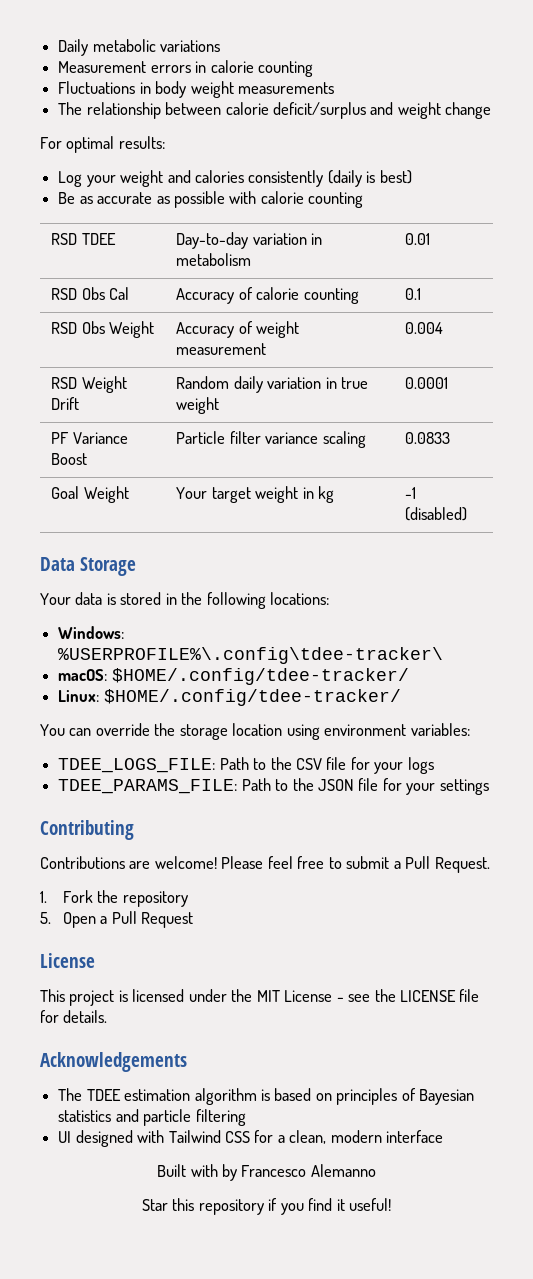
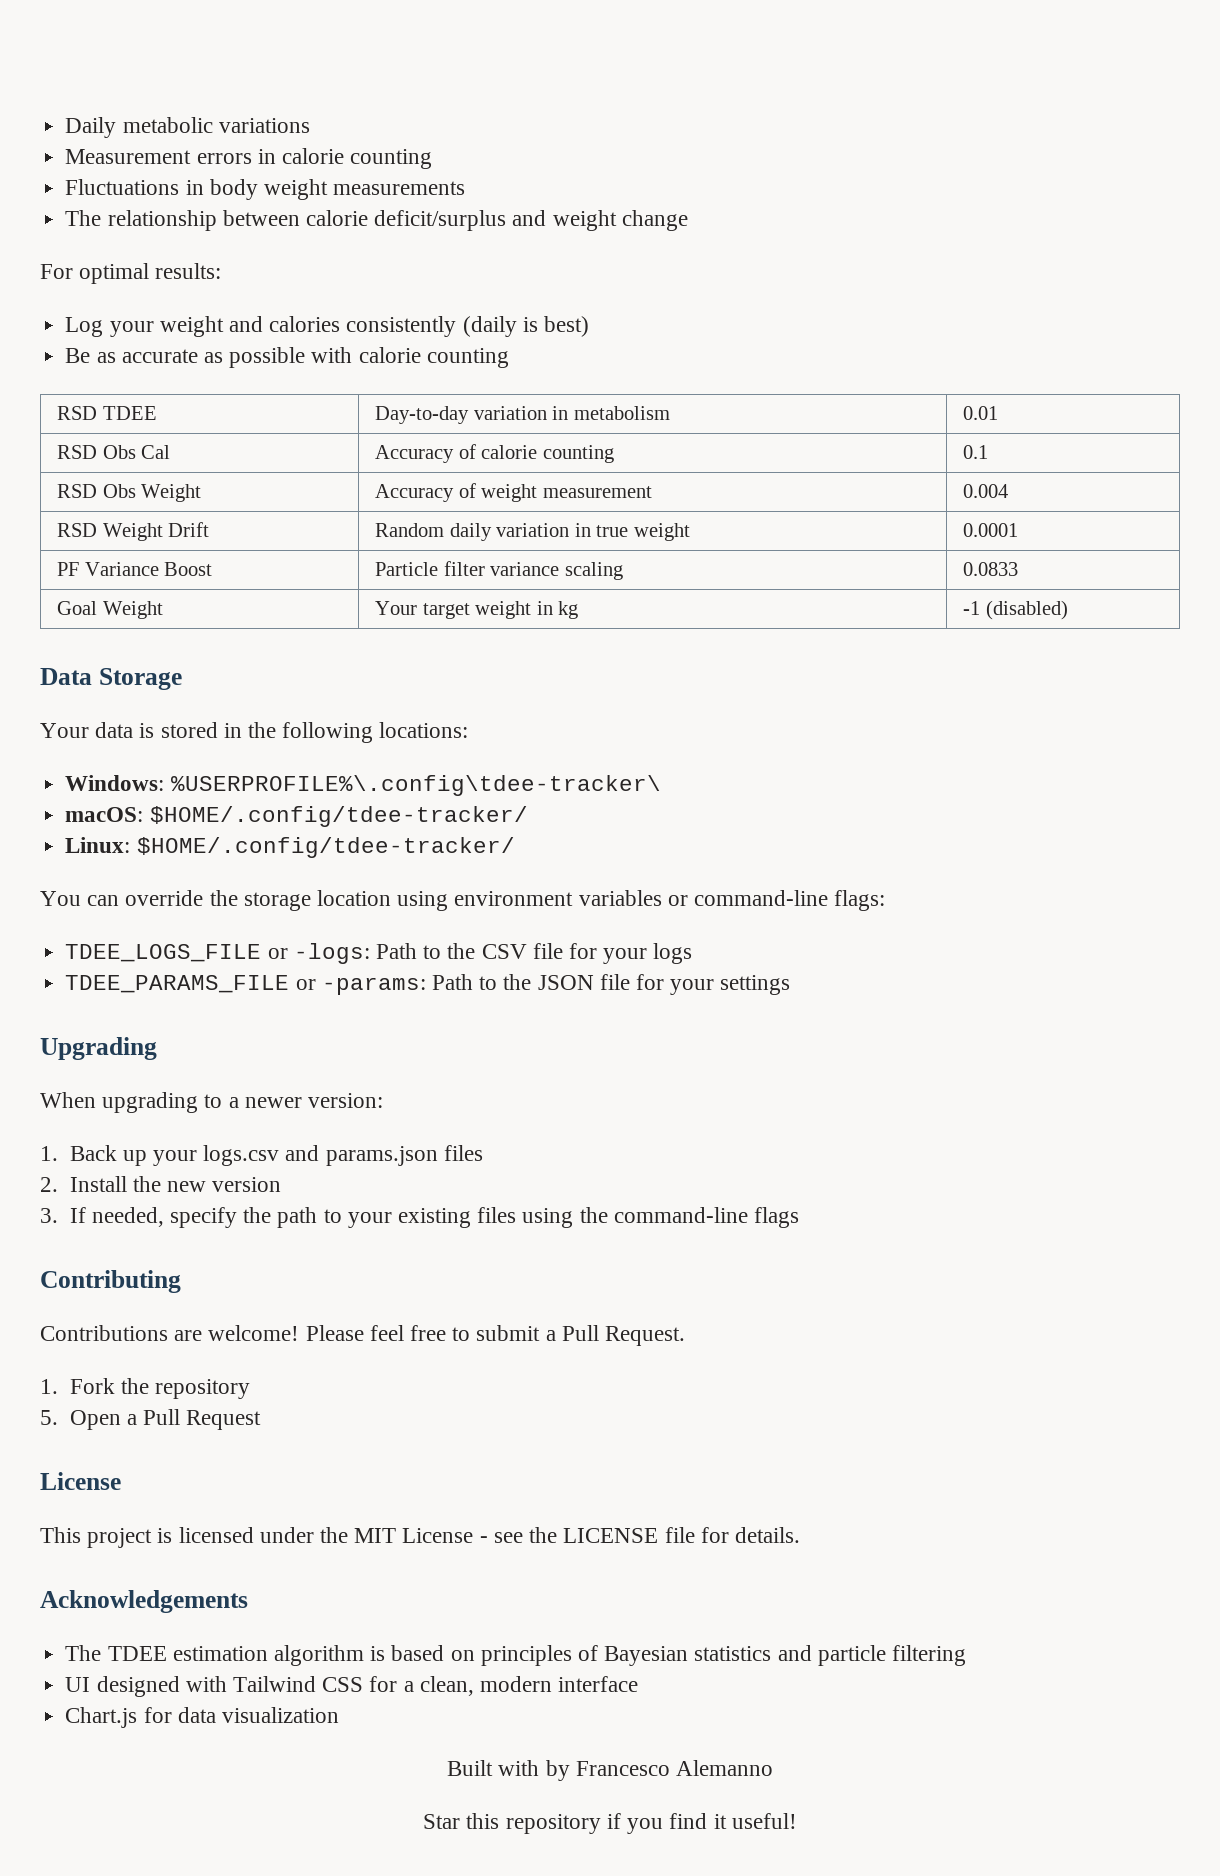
[410,723,470,736] [58,758,216,773] variables: // TDEE_LOGS_FILE: -> [578,890,886,911] [65,943,370,964] variables or command-line flags: // TDEE_LOGS_FILE or -logs:
[58,779,238,794] TDEE_PARAMS_FILE: -> [65,975,426,995] TDEE_PARAMS_FILE or -params:
(489, 787) none -> [40,1037,157,1060] [40,1092,384,1113] [40,1145,483,1166] [40,1176,282,1192] [40,1207,800,1228] // Upgrading // When upgrading to a newer version: // 1. Back up your logs.csv and params.json files // 2. Install the new version // 3. If needed, specify the path to your existing files using the command-line flags
(444, 1136) none -> [65,1707,339,1728] // Chart.js for data visualization

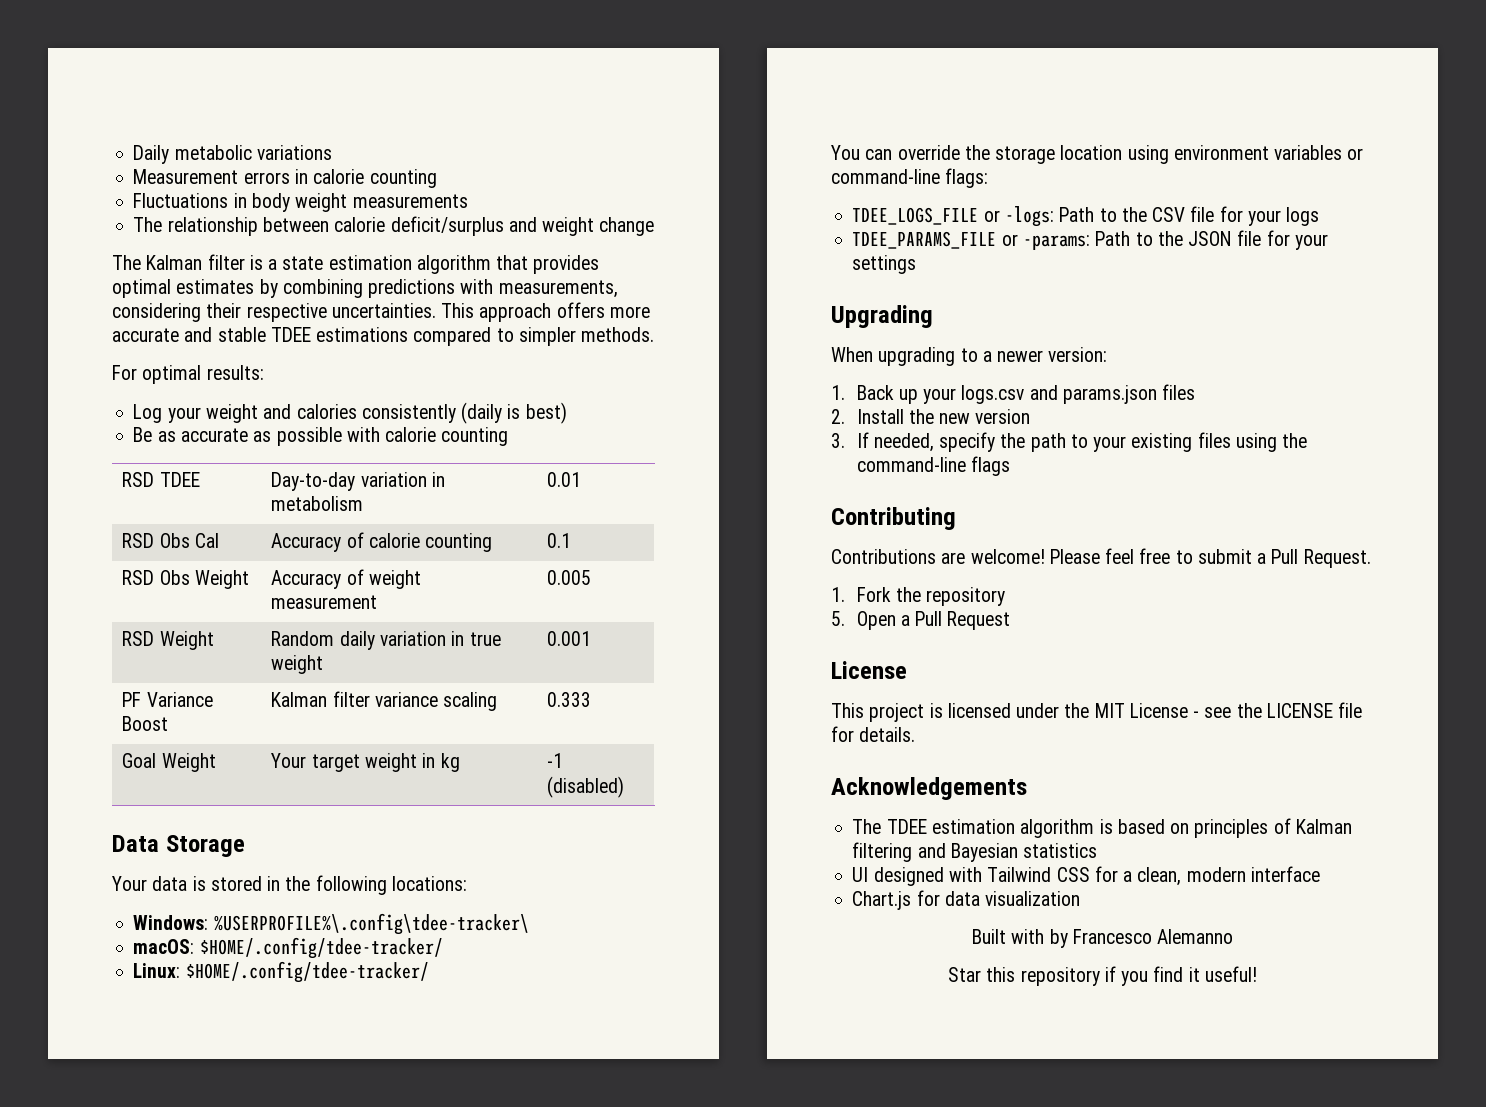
(688, 220) none -> [112,254,600,274] [112,279,618,298] [112,302,650,322] [112,327,655,346] // The Kalman filter is a state estimation algorithm that provides optimal estimates by combining predictions with measurements, considering their respective uncertainties. This approach offers more accurate and stable TDEE estimations compared to simpler methods.
[963,484,1009,498] 0.004 -> [547,570,592,585] 0.005
[168,522,210,537] Drift -> (214, 640) none
[963,523,1019,537] 0.0001 -> [547,631,592,646] 0.001
[375,562,439,576] Particle -> [271,692,328,707] Kalman
[963,562,1019,576] 0.0833 -> [547,692,592,707] 0.333
(598, 1653) none -> [1295,819,1352,834] [852,842,946,862] Kalman filtering and
[777,1645,967,1666] and particle filtering -> (1098, 850) none

